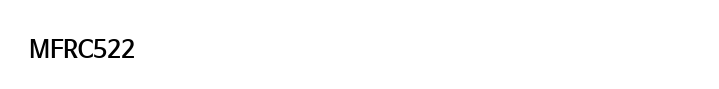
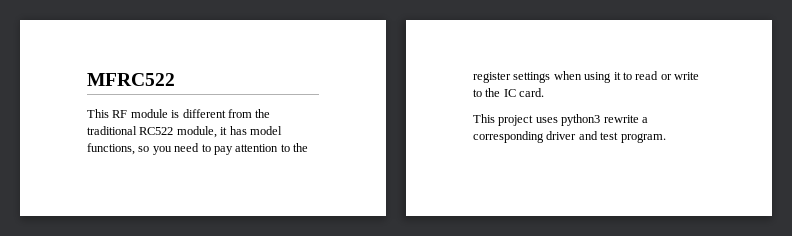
(135, 48) none -> [87,109,271,118] [87,126,282,138] [87,143,308,155] [473,71,699,83] [473,88,545,97] [473,114,648,126] [473,131,666,143] // This RF module is different from the traditional RC522 module, it has model functions, so you need to pay attention to the register settings when using it to read or write to the IC card. // This project uses python3 rewrite a corresponding driver and test program.

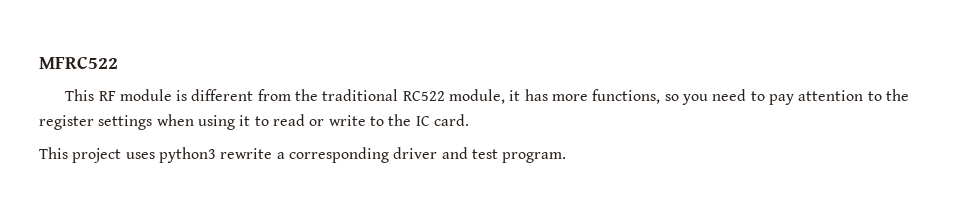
[249,126,282,135] model -> [552,94,589,101] more

